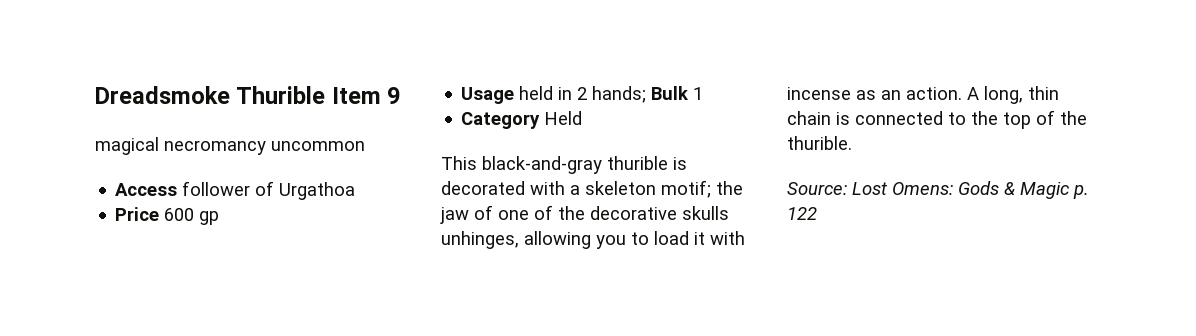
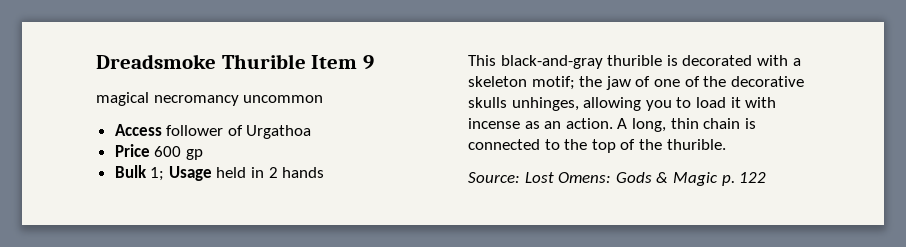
(220, 218) none -> [114,165,165,181] Bulk 1;
[592,86,704,103] [461,111,583,129] hands; Bulk 1 // Category Held -> [282,167,325,178] hands

